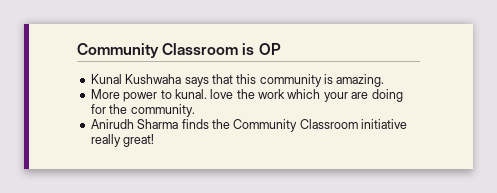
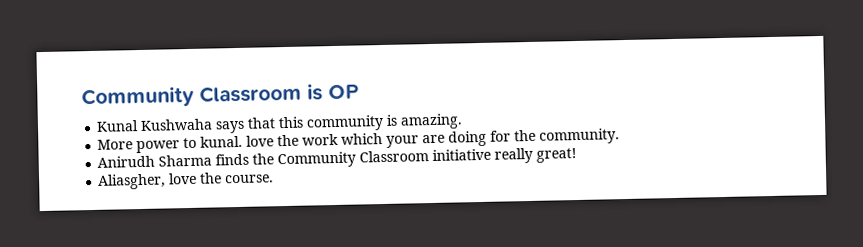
(155, 140) none -> [97,172,275,190] // Aliasgher, love the course.

